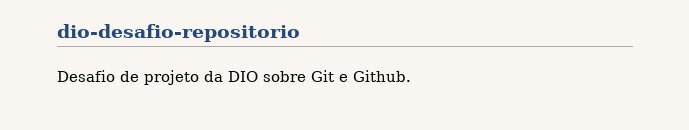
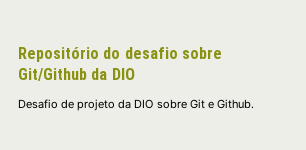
[57,24,300,42] dio-desafio-repositorio -> [18,47,222,62] [18,68,135,81] Repositório do desafio sobre Git/Github da DIO

